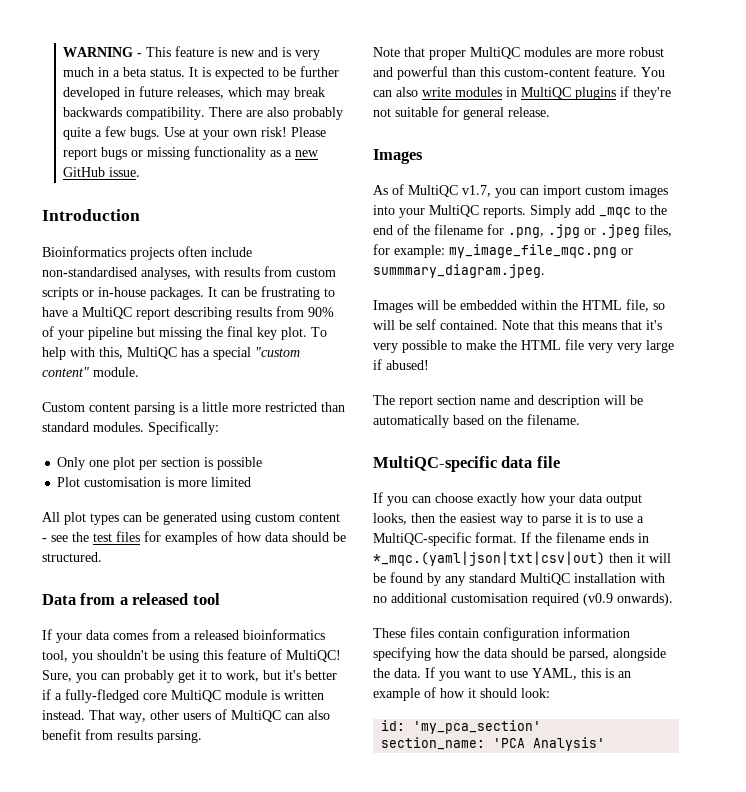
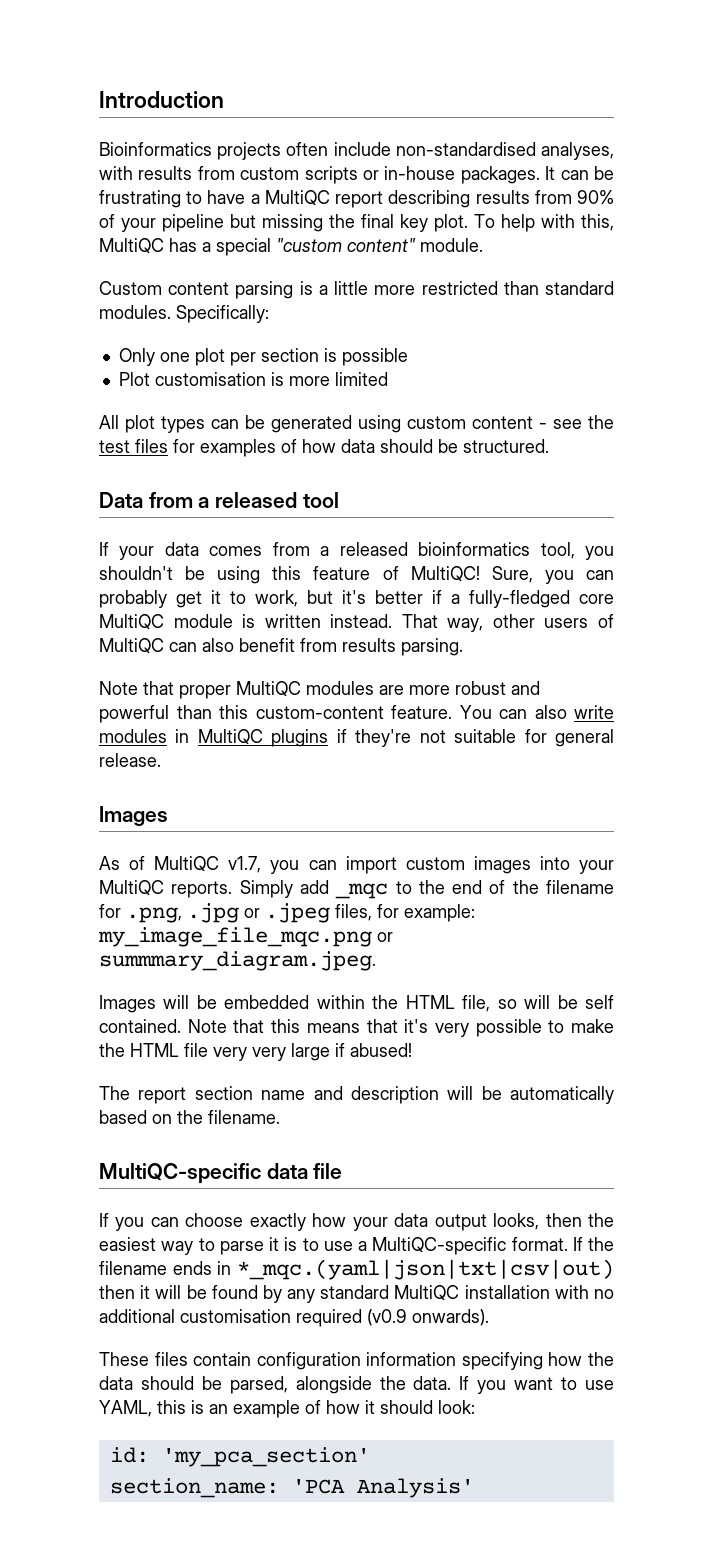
[63,46,321,60] [63,66,340,80] [63,86,326,100] [63,107,344,120] [63,126,327,140] [63,146,320,160] [63,167,141,177] WARNING - This feature is new and is very much in a beta status. It is expected to be further developed in future releases, which may break backwards compatibility. There are also probably quite a few bugs. Use at your own risk! Please report bugs or missing functionality as a new GitHub issue. // -> (99, 99) none

